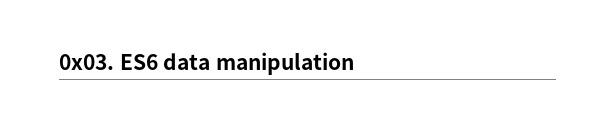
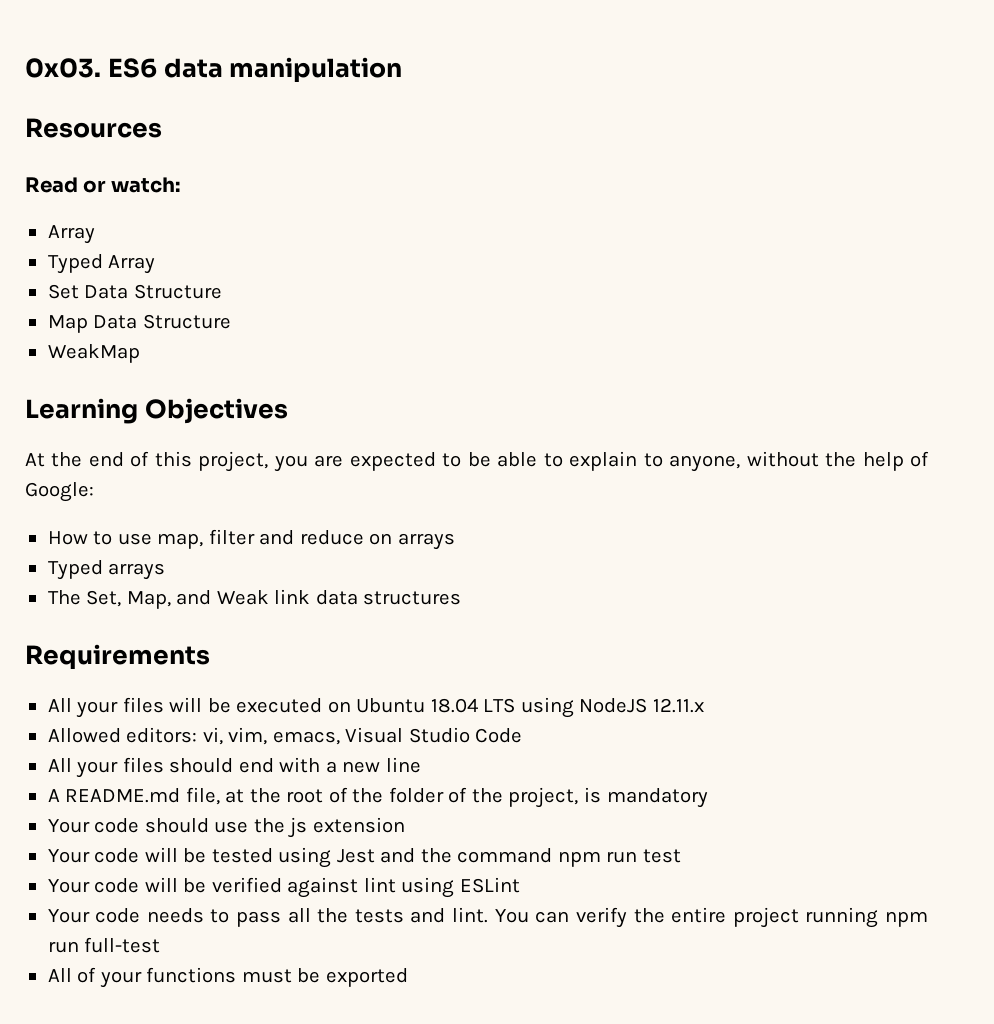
(355, 63) none -> [25,118,162,138] [25,177,180,193] [47,225,95,244] [47,254,156,274] [47,284,222,299] [47,314,231,333] [47,344,140,363] [25,398,288,424] [25,451,930,472] [25,482,94,502] [47,529,455,550] [47,560,166,580] [47,589,462,609] [25,644,210,669] [47,697,704,718] [47,727,523,745] [47,757,421,778] [47,787,708,808] [47,817,405,838] [47,847,681,868] [47,877,520,898] [47,907,929,928] [47,937,161,953] [47,967,408,988] // Resources // Read or watch: // Array // Typed Array // Set Data Structure // Map Data Structure // WeakMap // Learning Objectives // At the end of this project, you are expected to be able to explain to anyone, without the help of Google: // How to use map, filter and reduce on arrays // Typed arrays // The Set, Map, and Weak link data structures // Requirements // All your files will be executed on Ubuntu 18.04 LTS using NodeJS 12.11.x // Allowed editors: vi, vim, emacs, Visual Studio Code // All your files should end with a new line // A README.md file, at the root of the folder of the project, is mandatory // Your code should use the js extension // Your code will be tested using Jest and the command npm run test // Your code will be verified against lint using ESLint // Your code needs to pass all the tests and lint. You can verify the entire project running npm run full-test // All of your functions must be exported

